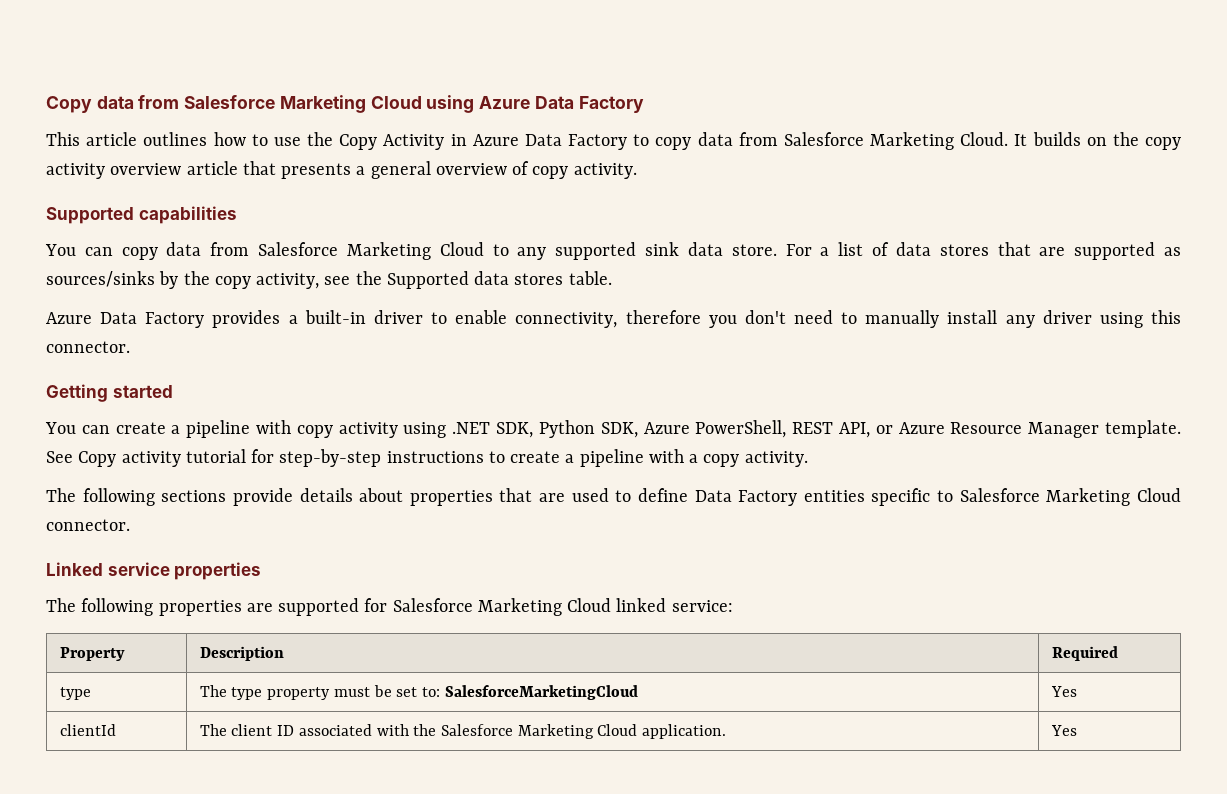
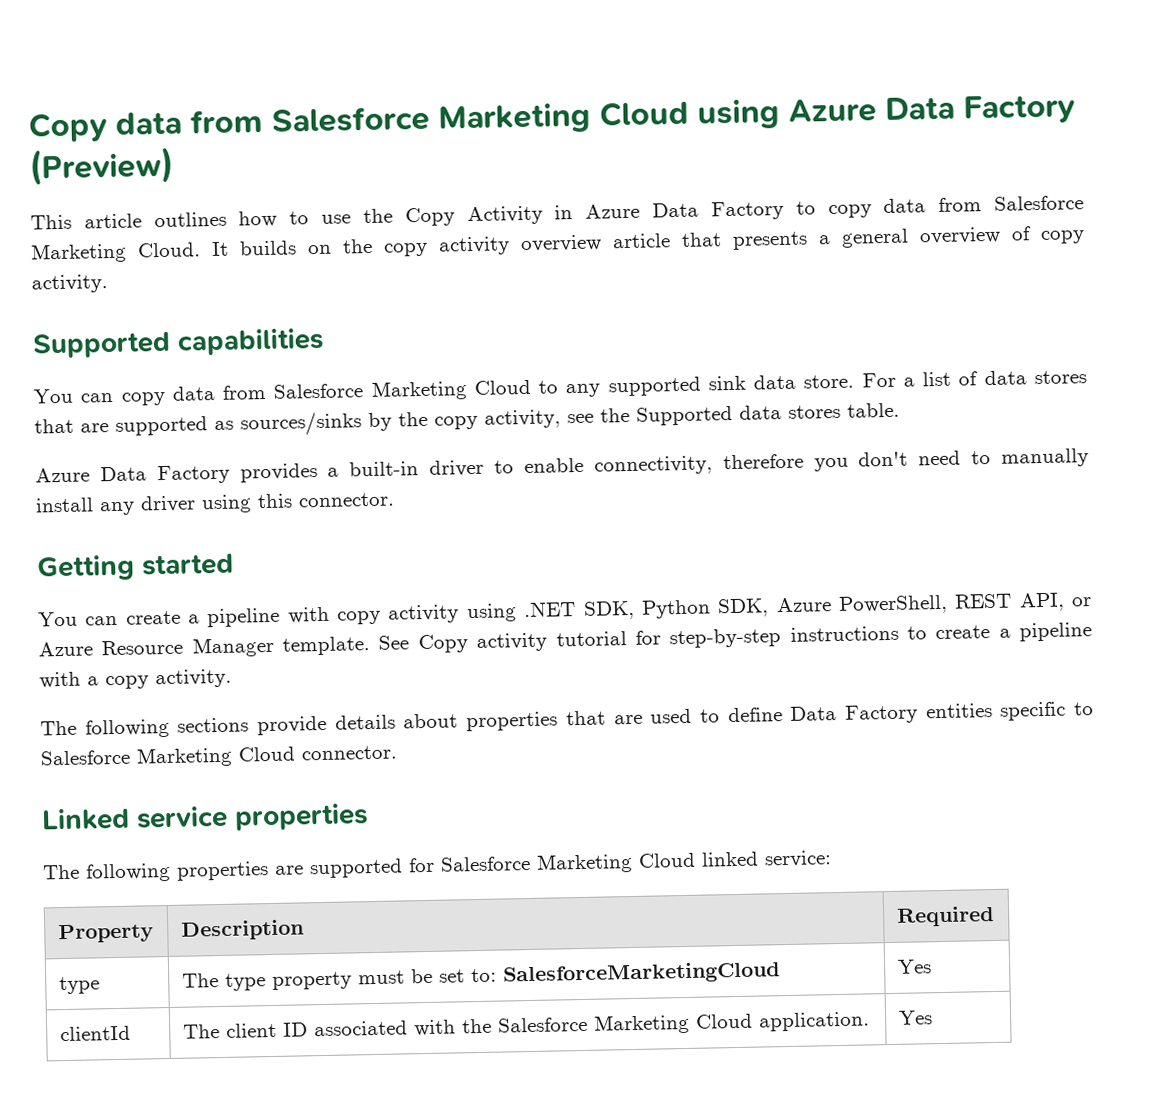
(644, 104) none -> [29,146,174,186] (Preview)

